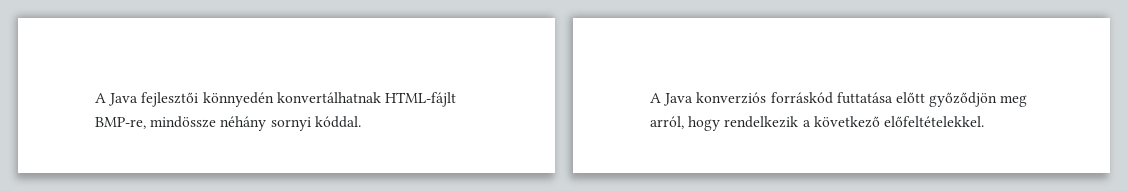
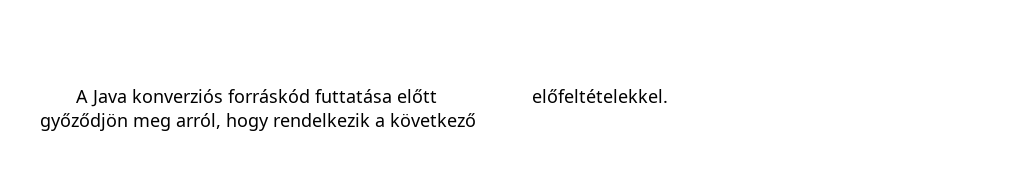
[95,92,456,107] [95,116,361,131] [650,93,694,106] A Java fejlesztői könnyedén konvertálhatnak HTML-fájlt BMP-re, mindössze néhány sornyi kóddal. // A Java -> [75,90,127,107] A Java

